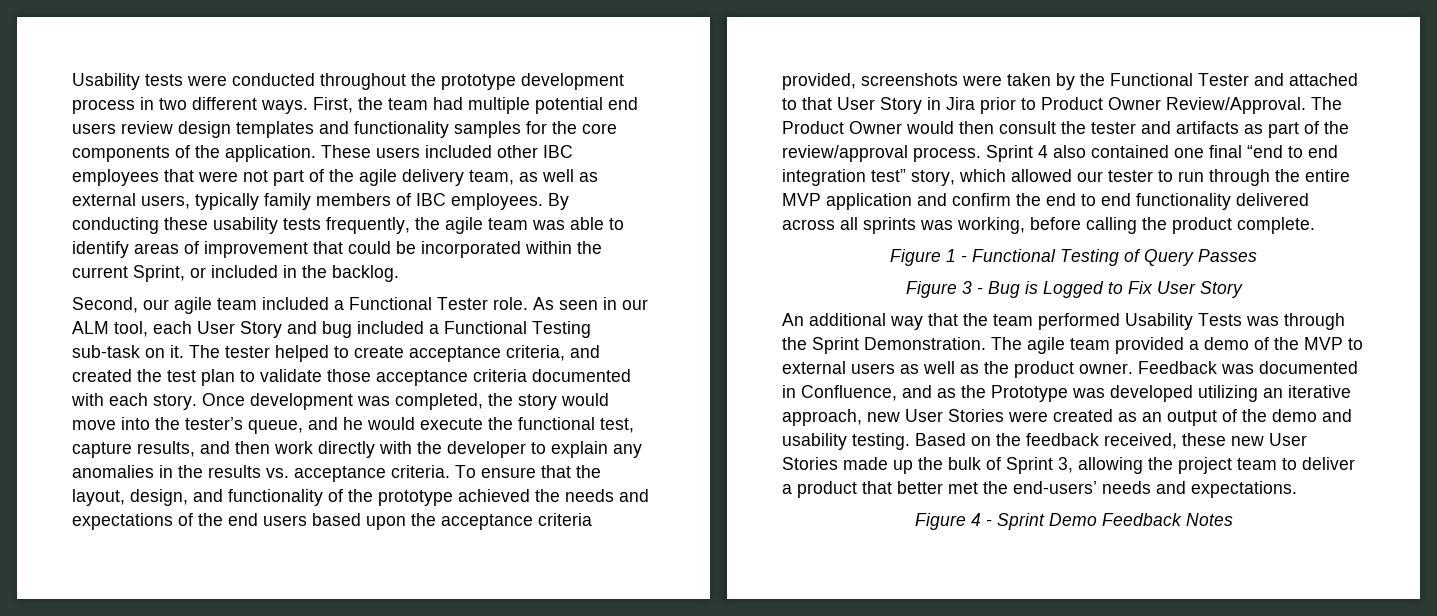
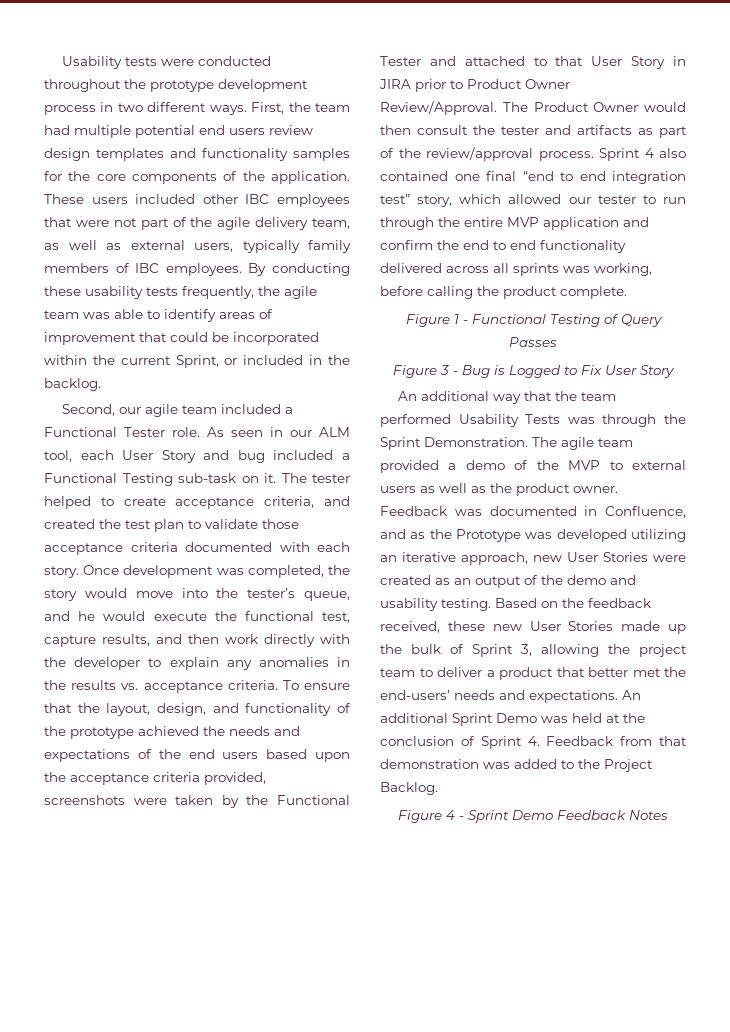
[946,97,975,110] Jira -> [379,79,411,89] JIRA
(1297, 489) none -> [622,690,641,700] [380,713,645,726] [380,736,687,749] [380,759,653,772] [380,782,438,795] An additional Sprint Demo was held at the conclusion of Sprint 4. Feedback from that demonstration was added to the Project Backlog.

